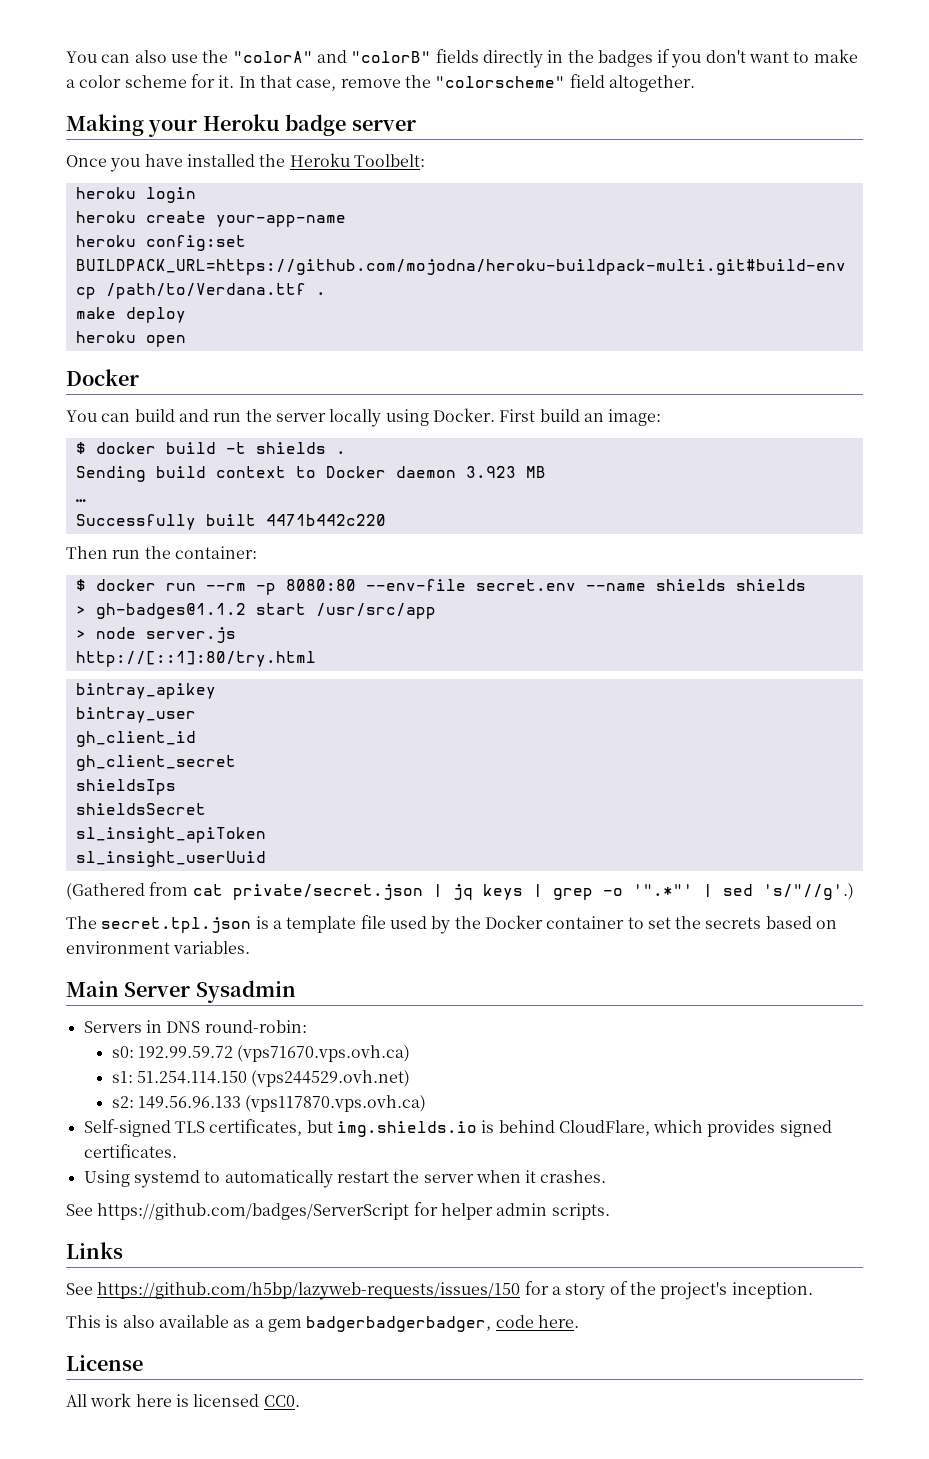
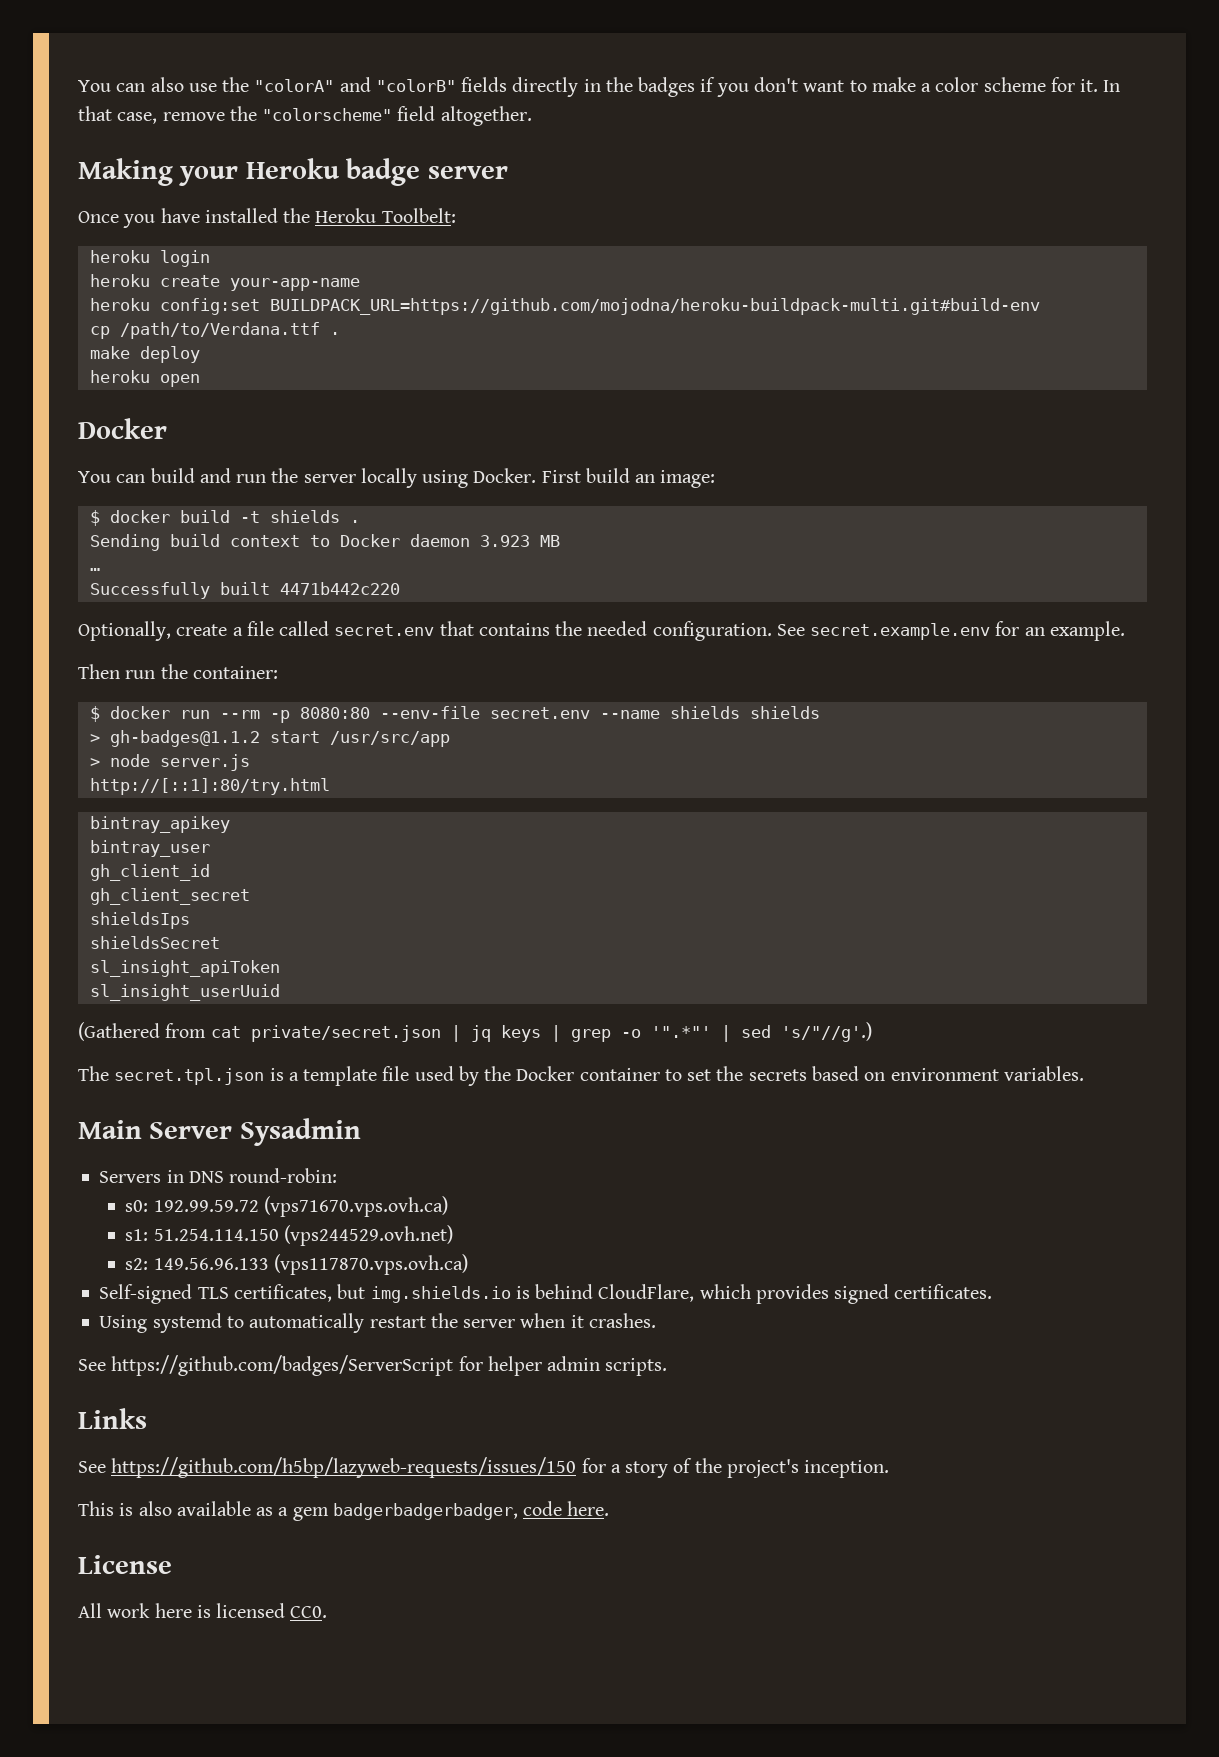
(386, 520) none -> [78,621,1125,641] // Optionally, create a file called secret.env that contains the needed configuration. See secret.example.env for an example.

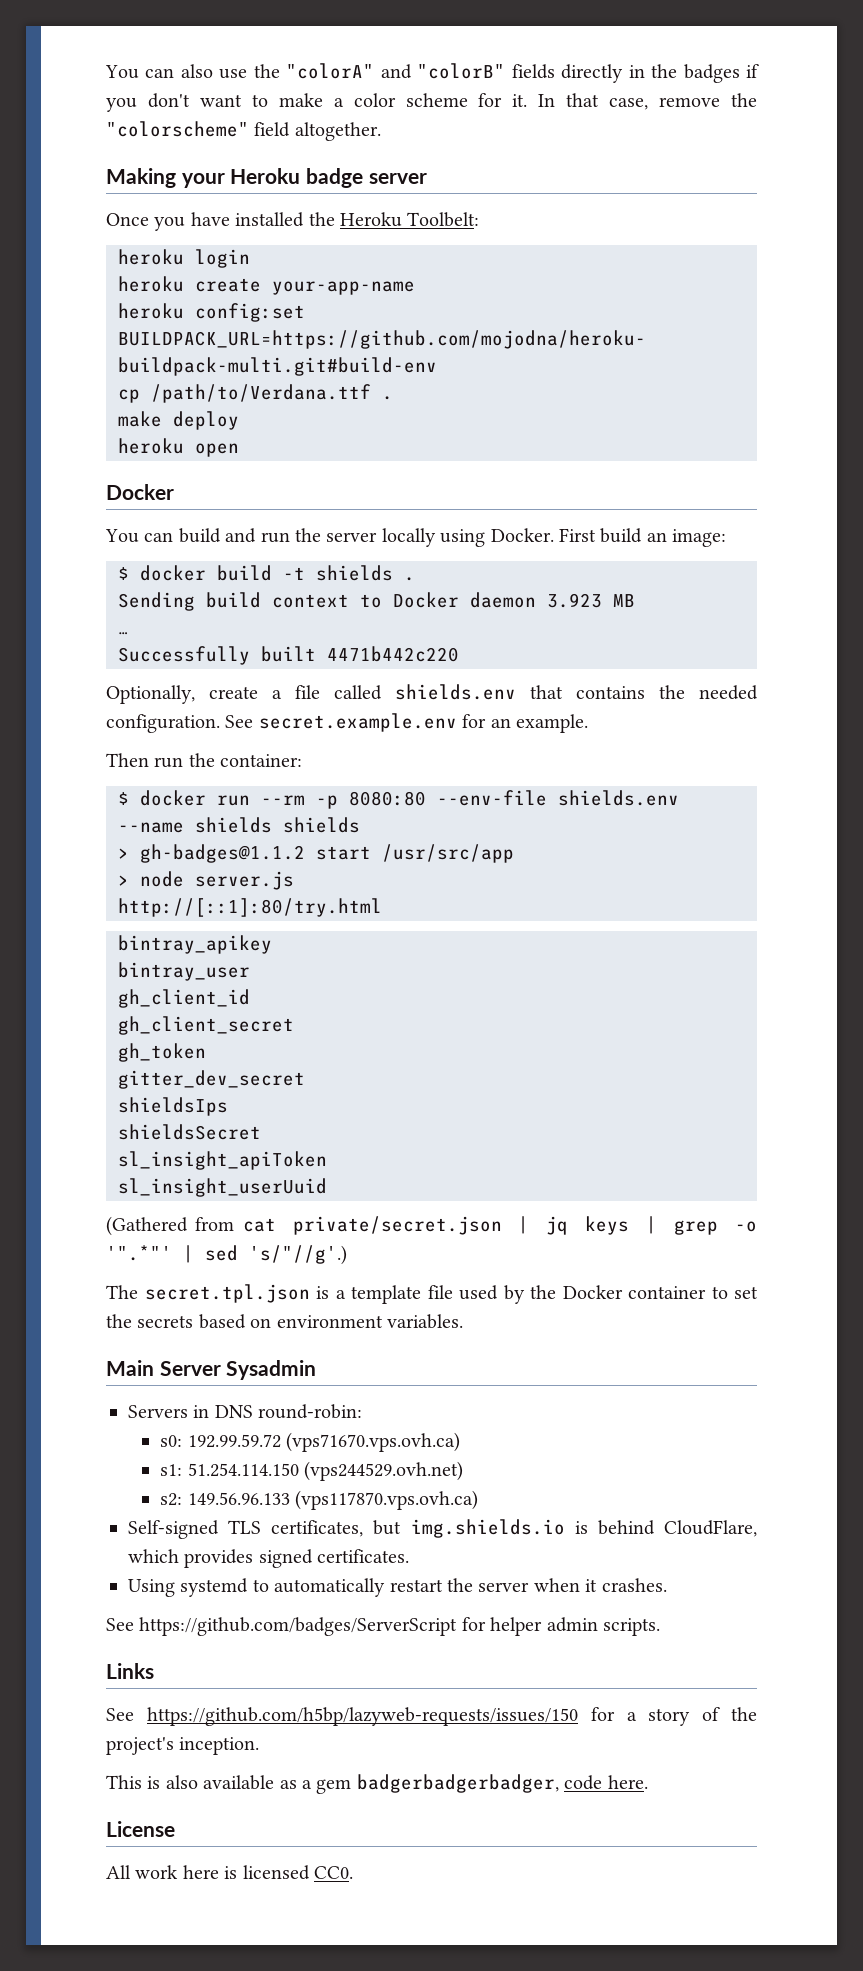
[334,624,435,636] secret.env -> [395,684,516,700] shields.env
[489,707,590,719] secret.env -> [558,790,679,806] shields.env
(250, 896) none -> [118,1043,206,1062] [118,1070,305,1089] // gh_token // gitter_dev_secret

